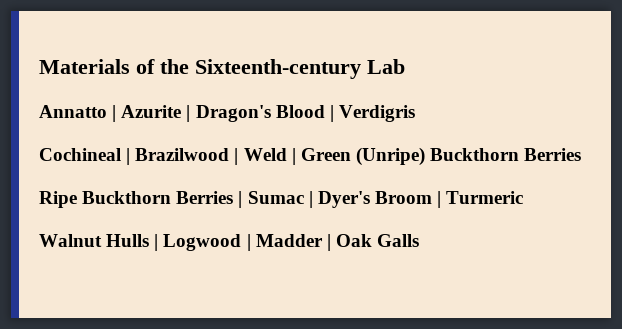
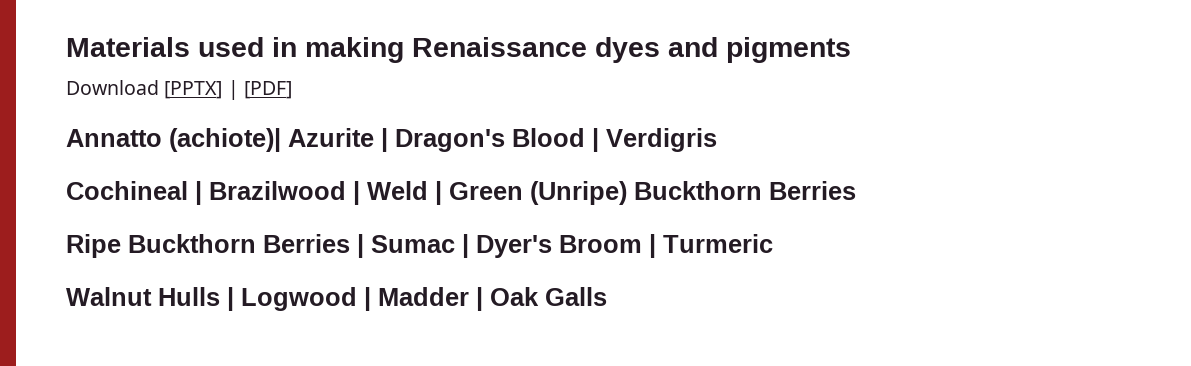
[136,59,405,79] of the Sixteenth-century Lab -> [198,37,851,63] [66,80,292,100] used in making Renaissance dyes and pigments // Download [PPTX] | [PDF]
[112,105,117,122] | -> [169,128,281,152] (achiote)|

